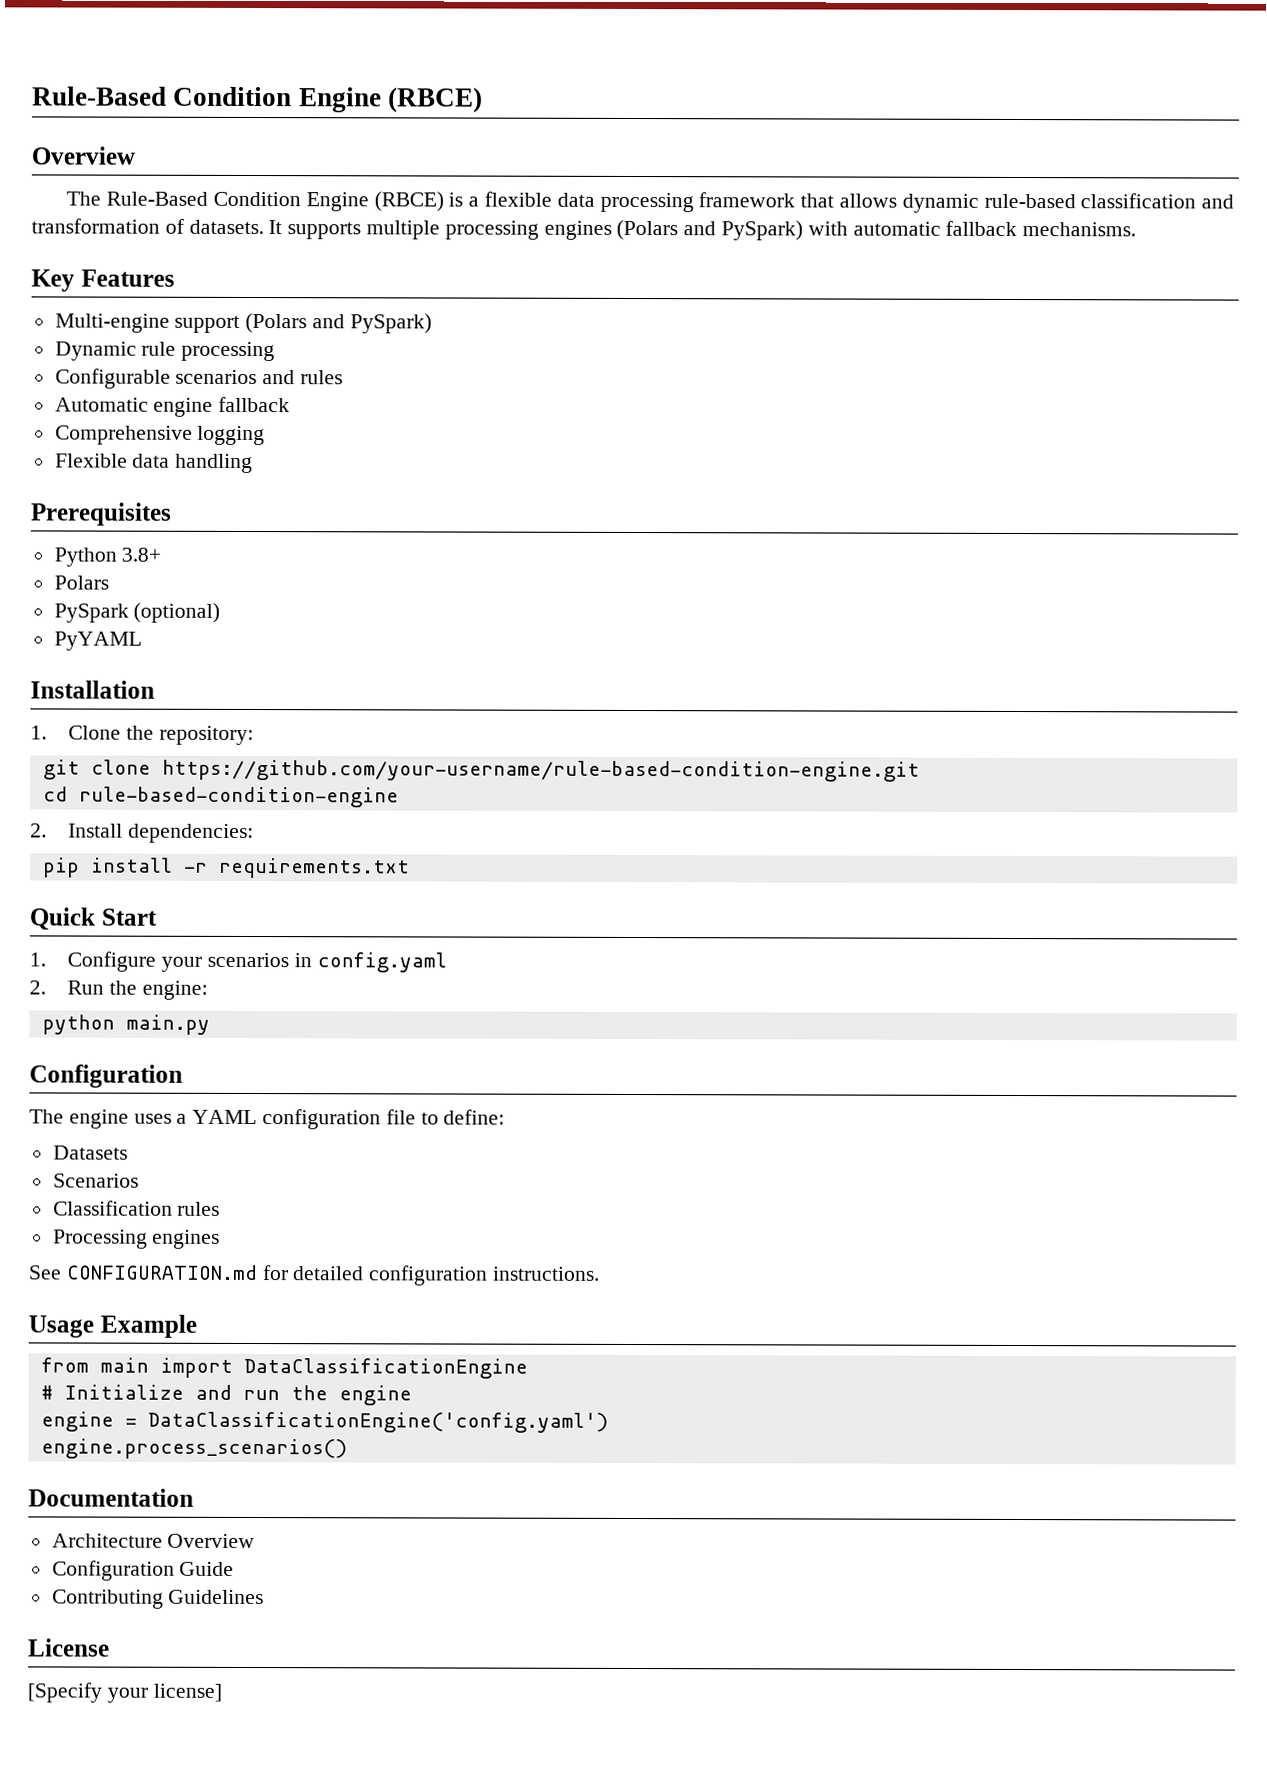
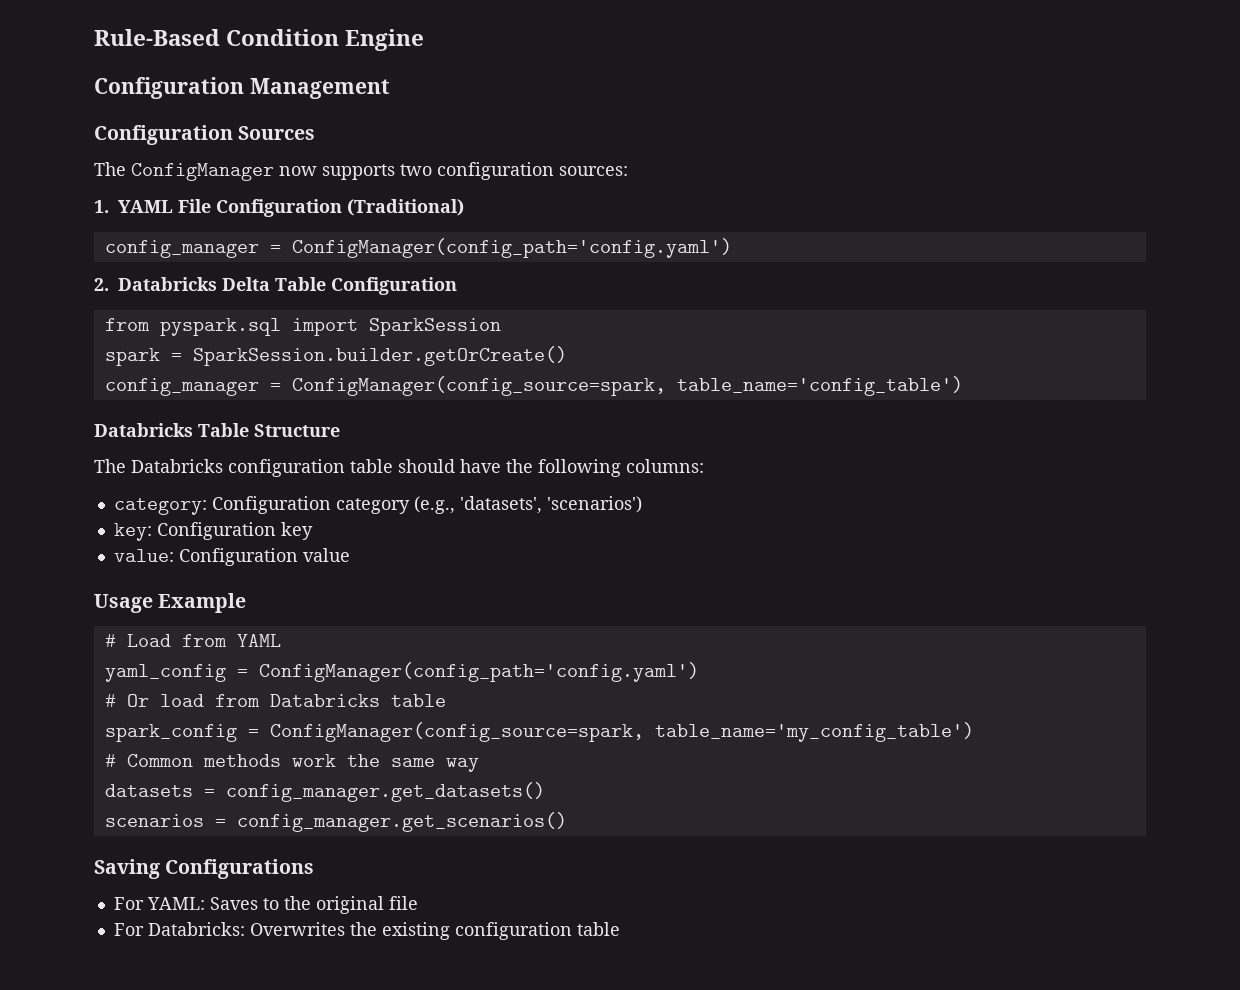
[32,86,483,113] [31,146,135,165] [66,191,1235,213] [31,218,1137,241] [31,269,175,292] [54,312,432,334] [54,341,276,362] [54,368,344,389] [54,396,291,417] [54,425,266,446] [54,453,254,474] [30,502,172,526] [53,547,162,567] [53,575,109,590] [53,602,221,623] [53,631,142,651] [30,680,155,699] [30,725,255,746] [42,759,920,782] [42,786,399,808] [30,823,255,844] [42,857,410,879] [29,907,157,931] [29,951,447,973] [29,980,209,1000] [41,1014,210,1035] [29,1064,183,1088] [29,1109,506,1130] [52,1145,128,1160] [52,1173,139,1188] [52,1200,221,1216] [52,1229,221,1249] [28,1264,601,1286] [28,1314,197,1338] [40,1357,528,1379] [40,1384,412,1406] [40,1411,608,1433] [40,1438,347,1460] [28,1488,194,1507] [51,1533,256,1549] [51,1560,235,1581] [51,1589,265,1609] [28,1638,110,1657] [27,1682,222,1703] Rule-Based Condition Engine (RBCE) // Overview // The Rule-Based Condition Engine (RBCE) is a flexible data processing framework that allows dynamic rule-based classification and transformation of datasets. It supports multiple processing engines (Polars and PySpark) with automatic fallback mechanisms. // Key Features // Multi-engine support (Polars and PySpark) // Dynamic rule processing // Configurable scenarios and rules // Automatic engine fallback // Comprehensive logging // Flexible data handling // Prerequisites // Python 3.8+ // Polars // PySpark (optional) // PyYAML // Installation // 1. Clone the repository: // git clone https://github.com/your-username/rule-based-condition-engine.git // cd rule-based-condition-engine // 2. Install dependencies: // pip install -r requirements.txt // Quick Start // 1. Configure your scenarios in config.yaml // 2. Run the engine: // python main.py // Configuration // The engine uses a YAML configuration file to define: // Datasets // Scenarios // Classification rules // Processing engines // See CONFIGURATION.md for detailed configuration instructions. // Usage Example // from main import DataClassificationEngine // # Initialize and run the engine // engine = DataClassificationEngine('config.yaml') // engine.process_scenarios() // Documentation // Architecture Overview // Configuration Guide // Contributing Guidelines // License // [Specify your license] -> [94,29,425,51] [94,77,390,99] [94,125,316,145] [94,162,628,181] [94,199,464,217] [104,238,732,258] [94,277,457,295] [104,318,501,336] [104,346,567,366] [104,376,963,396] [94,423,340,437] [94,459,704,477] [113,496,642,515] [113,522,313,541] [113,548,350,566] [94,593,247,613] [104,634,281,647] [104,662,699,682] [104,694,446,707] [104,722,974,742] [104,754,479,772] [104,782,545,802] [104,812,567,832] [94,859,315,879] [113,896,418,914] [113,922,620,940] Rule-Based Condition Engine // Configuration Management // Configuration Sources // The ConfigManager now supports two configuration sources: // 1. YAML File Configuration (Traditional) // config_manager = ConfigManager(config_path='config.yaml') // 2. Databricks Delta Table Configuration // from pyspark.sql import SparkSession // spark = SparkSession.builder.getOrCreate() // config_manager = ConfigManager(config_source=spark, table_name='config_table') // Databricks Table Structure // The Databricks configuration table should have the following columns: // category: Configuration category (e.g., 'datasets', 'scenarios') // key: Configuration key // value: Configuration value // Usage Example // # Load from YAML // yaml_config = ConfigManager(config_path='config.yaml') // # Or load from Databricks table // spark_config = ConfigManager(config_source=spark, table_name='my_config_table') // # Common methods work the same way // datasets = config_manager.get_datasets() // scenarios = config_manager.get_scenarios() // Saving Configurations // For YAML: Saves to the original file // For Databricks: Overwrites the existing configuration table

